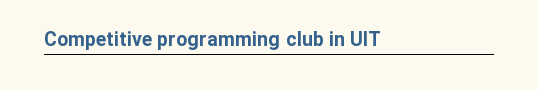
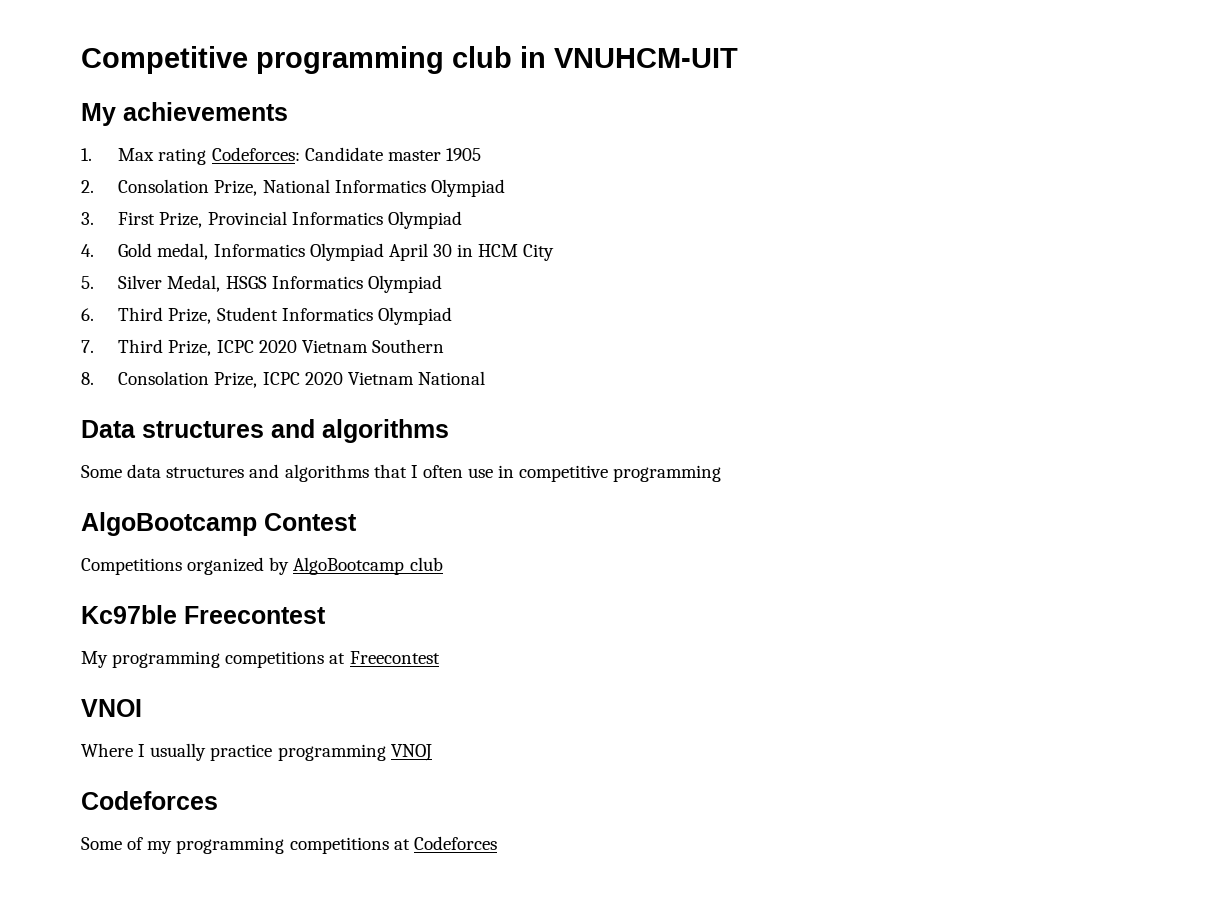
[350,31,382,46] UIT -> [554,48,738,68] [81,102,288,126] [81,147,481,165] [81,179,505,197] [81,211,462,229] [81,243,555,261] [81,275,442,293] [81,307,452,325] [81,339,444,356] [81,371,485,388] [81,419,449,443] [81,464,722,482] [81,512,357,536] [81,557,443,575] [81,605,326,624] [81,651,440,668] [81,699,142,717] [81,743,432,761] [81,791,218,810] [81,836,497,854] VNUHCM-UIT // My achievements // 1. Max rating Codeforces: Candidate master 1905 // 2. Consolation Prize, National Informatics Olympiad // 3. First Prize, Provincial Informatics Olympiad // 4. Gold medal, Informatics Olympiad April 30 in HCM City // 5. Silver Medal, HSGS Informatics Olympiad // 6. Third Prize, Student Informatics Olympiad // 7. Third Prize, ICPC 2020 Vietnam Southern // 8. Consolation Prize, ICPC 2020 Vietnam National // Data structures and algorithms // Some data structures and algorithms that I often use in competitive programming // AlgoBootcamp Contest // Competitions organized by AlgoBootcamp club // Kc97ble Freecontest // My programming competitions at Freecontest // VNOI // Where I usually practice programming VNOJ // Codeforces // Some of my programming competitions at Codeforces

